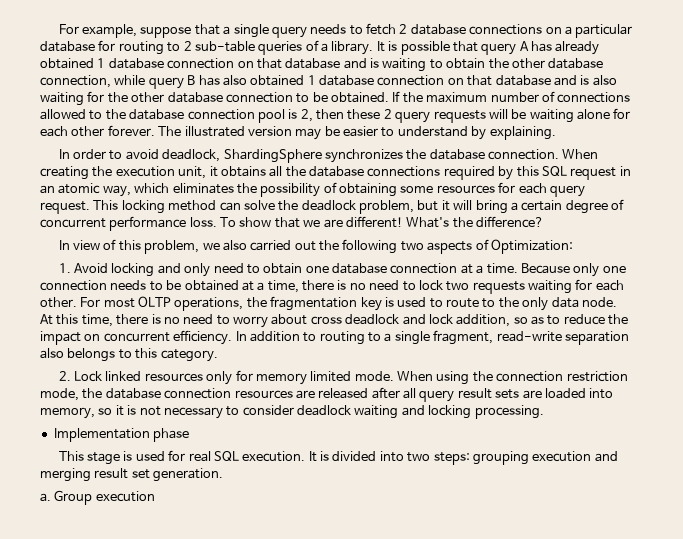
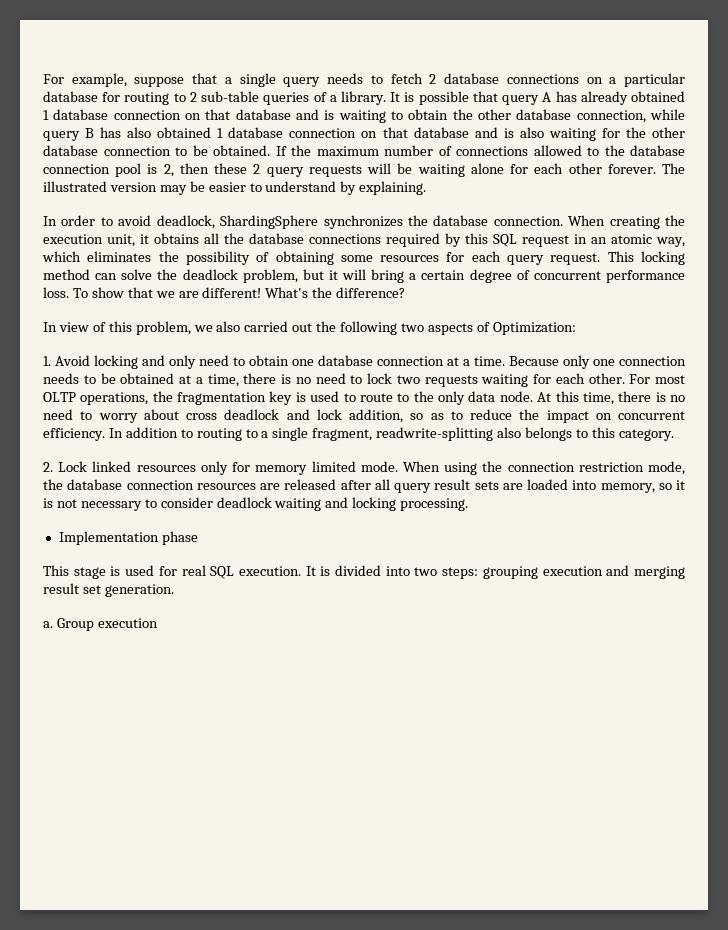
[496,331,629,345] read-write separation -> [376,427,494,441] readwrite-splitting

